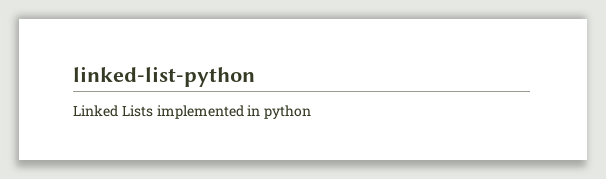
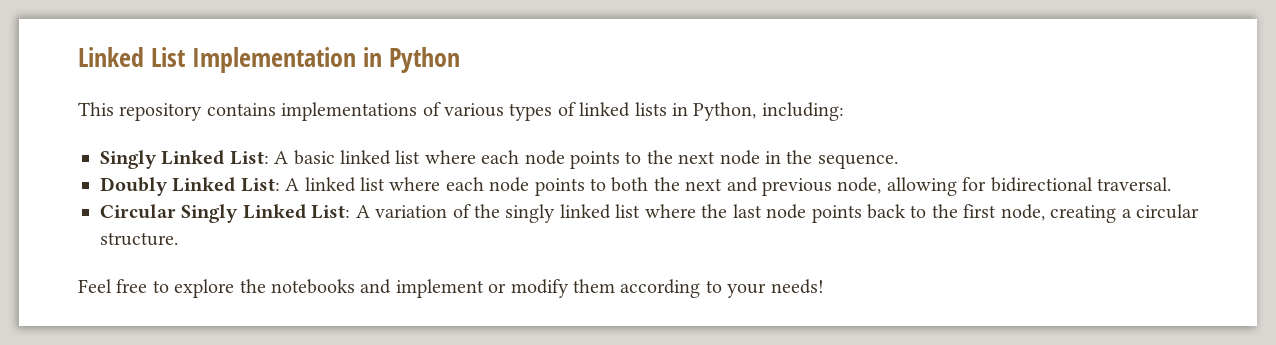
[73,66,255,87] [73,105,312,119] linked-list-python // Linked Lists implemented in python -> [78,47,460,73] [78,102,844,121] [100,150,898,169] [100,177,1171,196] [100,204,1199,223] [100,232,178,246] [78,279,824,298] Linked List Implementation in Python // This repository contains implementations of various types of linked lists in Python, including: // Singly Linked List: A basic linked list where each node points to the next node in the sequence. // Doubly Linked List: A linked list where each node points to both the next and previous node, allowing for bidirectional traversal. // Circular Singly Linked List: A variation of the singly linked list where the last node points back to the first node, creating a circular structure. // Feel free to explore the notebooks and implement or modify them according to your needs!

